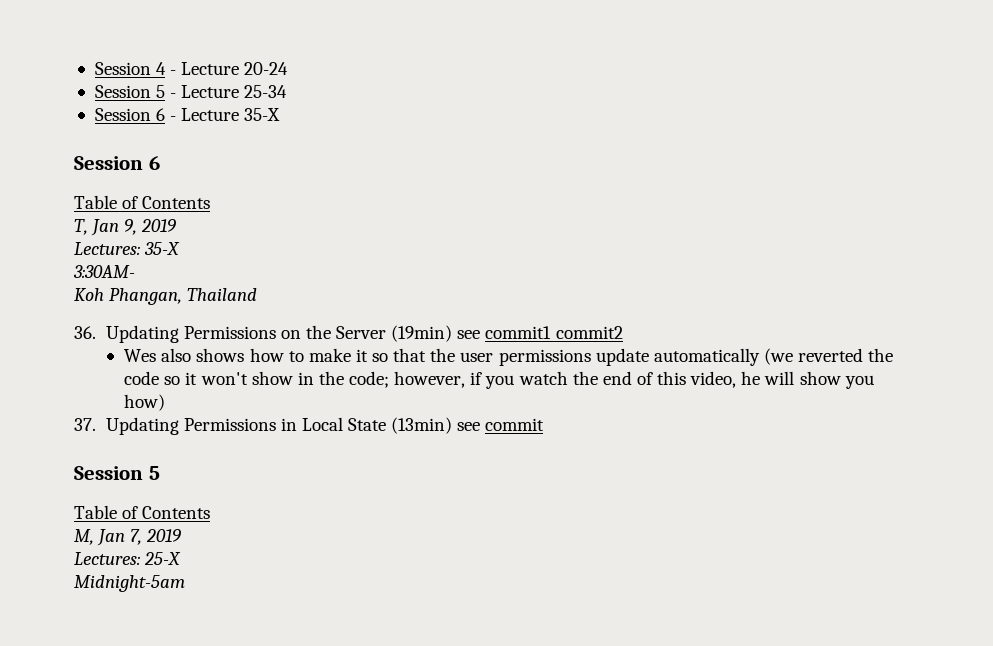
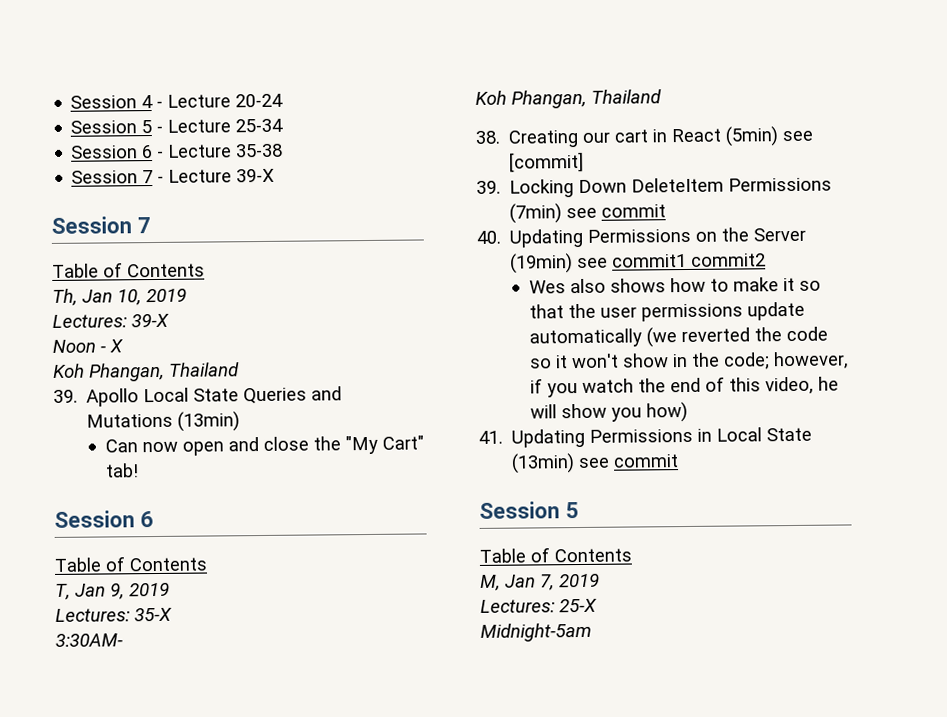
[244,108,281,121] 35-X -> [235,143,284,158] [71,168,276,184] [51,216,150,234] [52,262,205,278] [52,288,187,306] [52,313,169,328] [52,339,123,353] [53,362,240,382] [53,386,343,407] [86,411,241,432] [104,435,424,456] [104,463,139,478] 35-38 // Session 7 - Lecture 39-X // Session 7 // Table of Contents // Th, Jan 10, 2019 // Lectures: 39-X // Noon - X // Koh Phangan, Thailand // 39. Apollo Local State Queries and Mutations (13min) // Can now open and close the "My Cart" tab!
[74,326,96,339] 36. -> [475,126,814,148] [509,151,585,173] [476,177,833,198] [509,203,667,224] [476,230,501,244] 38. Creating our cart in React (5min) see [commit] // 39. Locking Down DeleteItem Permissions (7min) see commit // 40.
[74,418,96,431] 37. -> [478,430,503,444] 41.

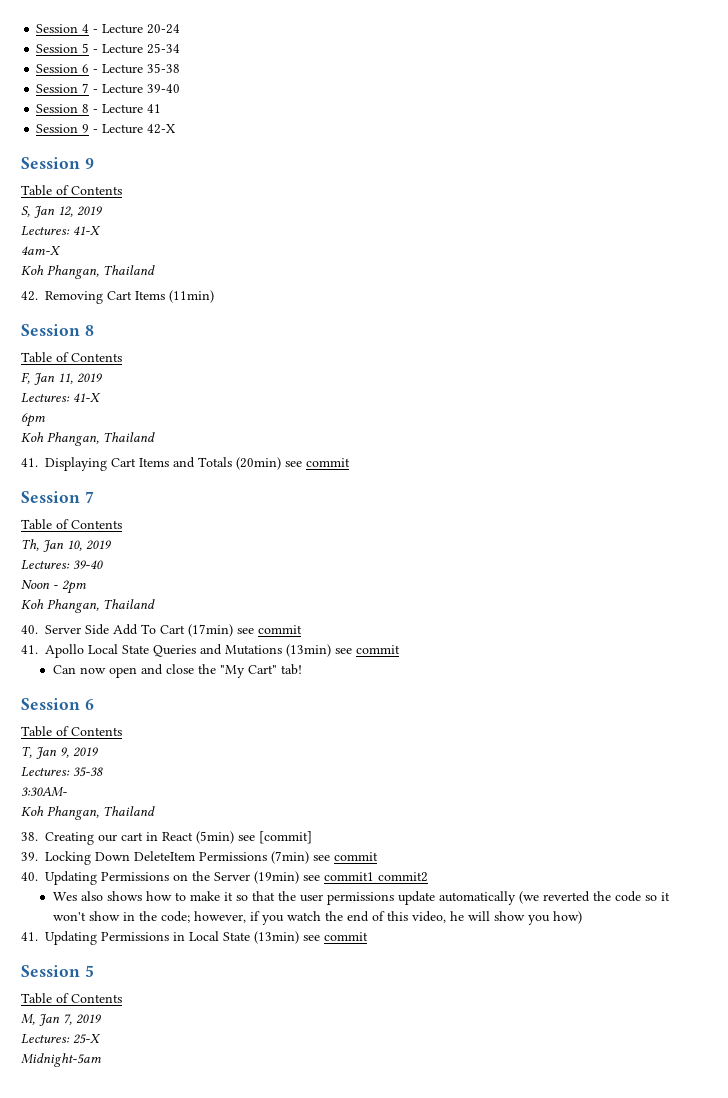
[236,168,276,183] 39-X -> [147,84,181,93] [36,104,162,114] [36,124,177,134] [21,157,94,169] [21,185,122,196] [21,205,103,218] [21,226,101,236] [21,246,61,255] [21,265,155,279] [21,290,214,304] [21,324,94,336] [21,352,122,363] [21,372,103,385] [21,393,101,403] [21,413,45,427] [21,432,155,446] [21,457,350,471] 39-40 // Session 8 - Lecture 41 // Session 9 - Lecture 42-X // Session 9 // Table of Contents // S, Jan 12, 2019 // Lectures: 41-X // 4am-X // Koh Phangan, Thailand // 42. Removing Cart Items (11min) // Session 8 // Table of Contents // F, Jan 11, 2019 // Lectures: 41-X // 6pm // Koh Phangan, Thailand // 41. Displaying Cart Items and Totals (20min) see commit
[131,313,169,328] 39-X -> [73,560,103,569] 39-40
[109,339,123,353] [53,362,240,382] [53,389,78,403] X // Koh Phangan, Thailand // 39. -> [62,580,86,594] [21,599,155,613] [21,624,302,637] [21,645,38,654] 2pm // Koh Phangan, Thailand // 40. Server Side Add To Cart (17min) see commit // 41.
(241, 421) none -> [335,645,400,654] see commit
[134,607,172,622] 35-X -> [73,767,103,777] 35-38

